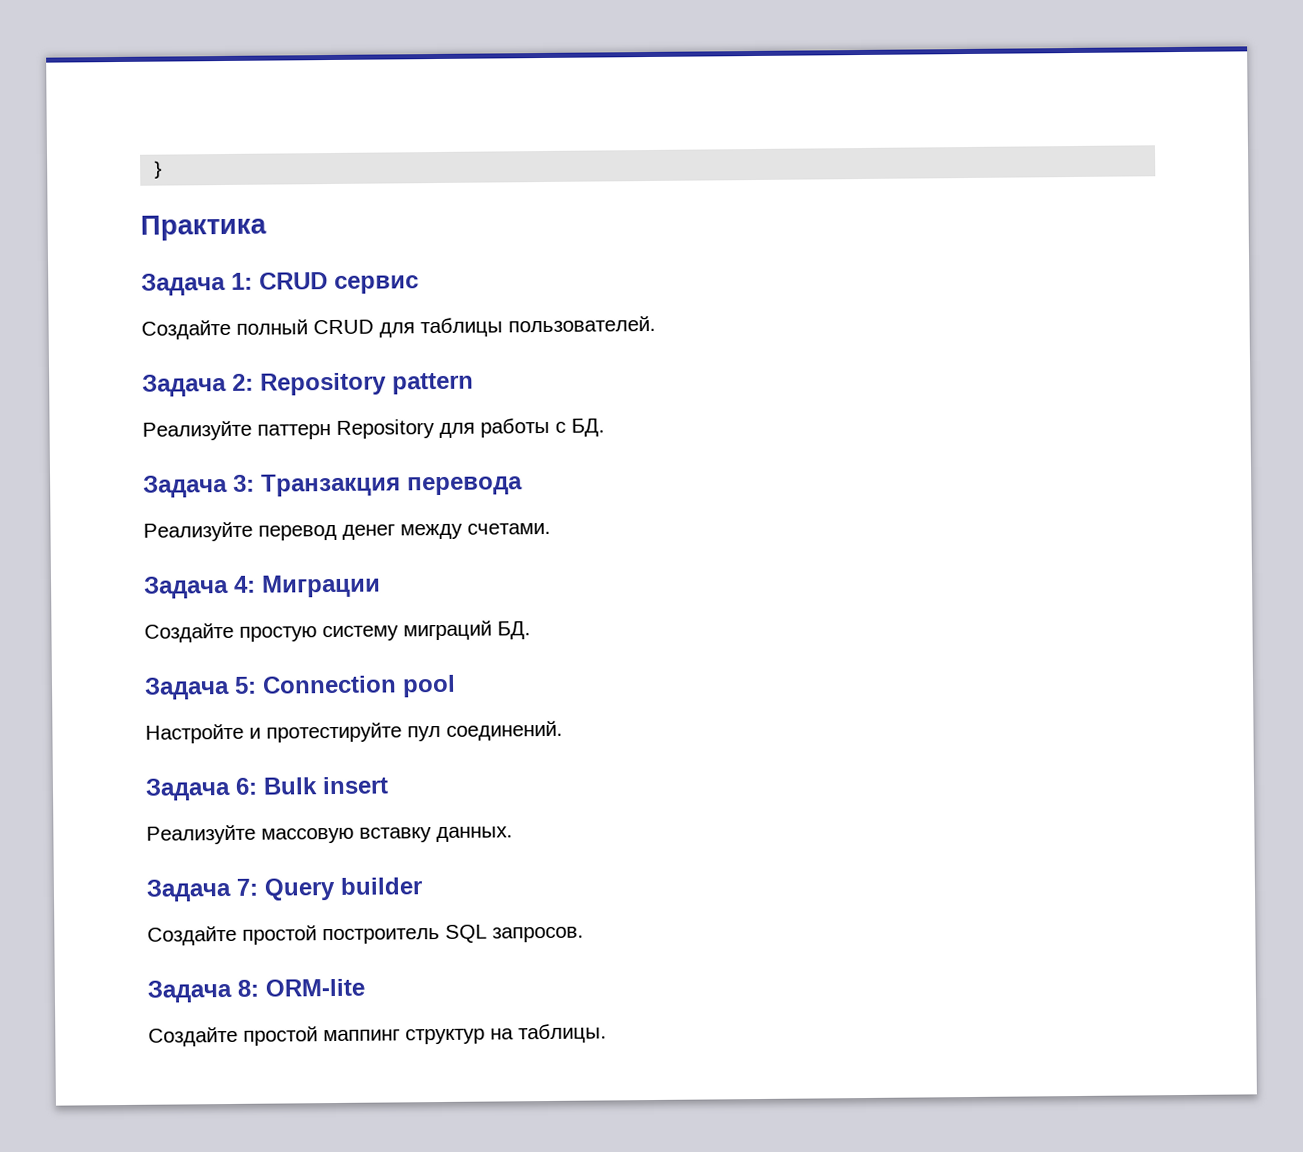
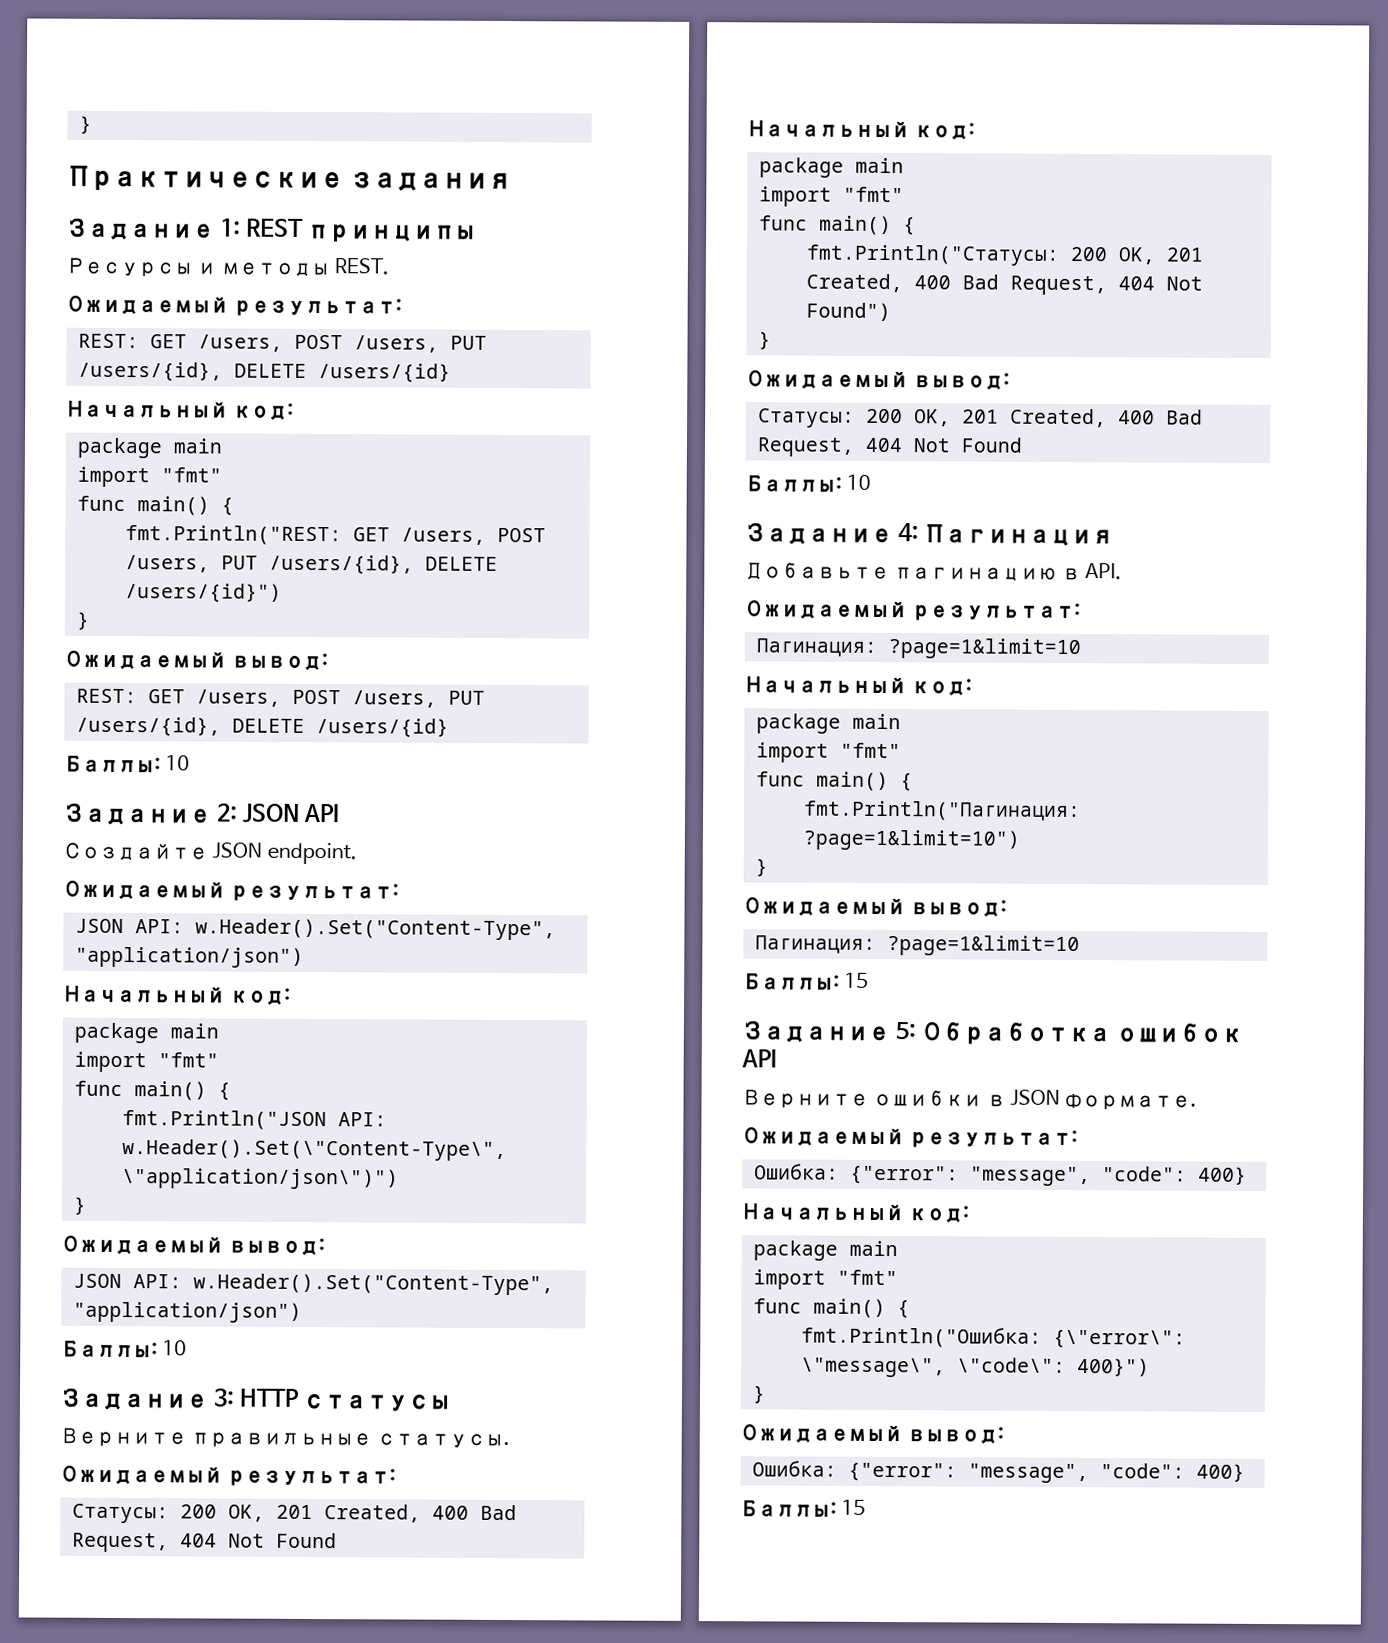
[152,160,166,179] [140,214,267,241] [141,272,419,296] [141,315,656,340] [142,372,474,397] [142,417,605,441] [143,473,523,498] [143,521,551,542] [143,574,381,599] [144,620,531,643] [144,674,456,700] [145,720,563,744] [145,776,389,801] [146,824,513,845] [146,877,422,902] [147,924,584,946] [147,978,365,1003] [148,1023,607,1047] } // Практика // Задача 1: CRUD сервис // Создайте полный CRUD для таблицы пользователей. // Задача 2: Repository pattern // Реализуйте паттерн Repository для работы с БД. // Задача 3: Транзакция перевода // Реализуйте перевод денег между счетами. // Задача 4: Миграции // Создайте простую систему миграций БД. // Задача 5: Connection pool // Настройте и протестируйте пул соединений. // Задача 6: Bulk insert // Реализуйте массовую вставку данных. // Задача 7: Query builder // Создайте простой построитель SQL запросов. // Задача 8: ORM-lite // Создайте простой маппинг структур на таблицы. -> [78,115,92,134] [67,164,513,193] [67,217,478,243] [66,257,389,278] [66,294,403,317] [77,333,487,353] [77,361,451,383] [66,400,295,420] [76,437,222,459] [76,466,222,488] [76,495,234,516] [124,525,546,546] [124,554,498,575] [124,583,282,603] [75,611,90,630] [64,649,329,671] [75,688,485,708] [75,716,449,738] [64,755,191,774] [63,802,341,826] [63,842,357,865] [63,879,400,902] [74,918,556,941] [74,946,304,968] [63,985,292,1005] [73,1022,219,1044] [73,1051,219,1073] [73,1080,231,1101] [121,1110,387,1131] [121,1139,507,1162] [121,1168,399,1190] [72,1196,87,1215] [61,1234,326,1256] [72,1273,554,1296] [72,1301,302,1323] [61,1340,188,1359] [60,1387,452,1412] [60,1427,510,1449] [60,1464,397,1487] [71,1503,517,1524] [71,1532,337,1553] [747,120,976,140] [758,157,904,178] [758,186,904,207] [758,215,916,236] [805,244,1204,266] [805,273,1203,296] [805,302,891,322] [757,331,771,350] [746,369,1011,390] [757,408,1203,428] [756,437,1023,457] [745,474,872,493] [745,522,1115,547] [745,562,1122,582] [745,599,1082,622] [755,638,1081,660] [744,676,973,696] [755,713,901,734] [755,742,901,763] [755,771,913,792] [803,800,1081,822] [802,829,1020,851] [754,858,768,877] [743,896,1008,917] [754,935,1080,957] [743,972,870,991] [742,1020,1244,1046] [741,1049,777,1068] [742,1089,1198,1110] [742,1126,1079,1149] [753,1163,1247,1187] [741,1203,970,1223] [752,1240,898,1261] [752,1269,898,1290] [752,1298,910,1319] [800,1326,1186,1349] [800,1357,1150,1378] [751,1385,766,1404] [740,1423,1005,1444] [751,1460,1245,1484] [740,1499,867,1518] } // Практические задания // Задание 1: REST принципы // Ресурсы и методы REST. // Ожидаемый результат: // REST: GET /users, POST /users, PUT /users/{id}, DELETE /users/{id} // Начальный код: // package main // import "fmt" // func main() { // fmt.Println("REST: GET /users, POST /users, PUT /users/{id}, DELETE /users/{id}") // } // Ожидаемый вывод: // REST: GET /users, POST /users, PUT /users/{id}, DELETE /users/{id} // Баллы: 10 // Задание 2: JSON API // Создайте JSON endpoint. // Ожидаемый результат: // JSON API: w.Header().Set("Content-Type", "application/json") // Начальный код: // package main // import "fmt" // func main() { // fmt.Println("JSON API: w.Header().Set(\"Content-Type\", \"application/json\")") // } // Ожидаемый вывод: // JSON API: w.Header().Set("Content-Type", "application/json") // Баллы: 10 // Задание 3: HTTP статусы // Верните правильные статусы. // Ожидаемый результат: // Статусы: 200 OK, 201 Created, 400 Bad Request, 404 Not Found // Начальный код: // package main // import "fmt" // func main() { // fmt.Println("Статусы: 200 OK, 201 Created, 400 Bad Request, 404 Not Found") // } // Ожидаемый вывод: // Статусы: 200 OK, 201 Created, 400 Bad Request, 404 Not Found // Баллы: 10 // Задание 4: Пагинация // Добавьте пагинацию в API. // Ожидаемый результат: // Пагинация: ?page=1&limit=10 // Начальный код: // package main // import "fmt" // func main() { // fmt.Println("Пагинация: ?page=1&limit=10") // } // Ожидаемый вывод: // Пагинация: ?page=1&limit=10 // Баллы: 15 // Задание 5: Обработка ошибок API // Верните ошибки в JSON формате. // Ожидаемый результат: // Ошибка: {"error": "message", "code": 400} // Начальный код: // package main // import "fmt" // func main() { // fmt.Println("Ошибка: {\"error\": \"message\", \"code\": 400}") // } // Ожидаемый вывод: // Ошибка: {"error": "message", "code": 400} // Баллы: 15

